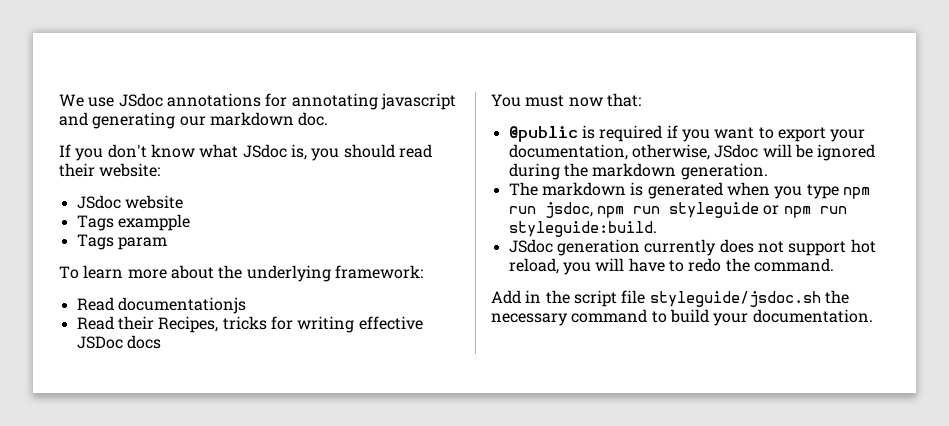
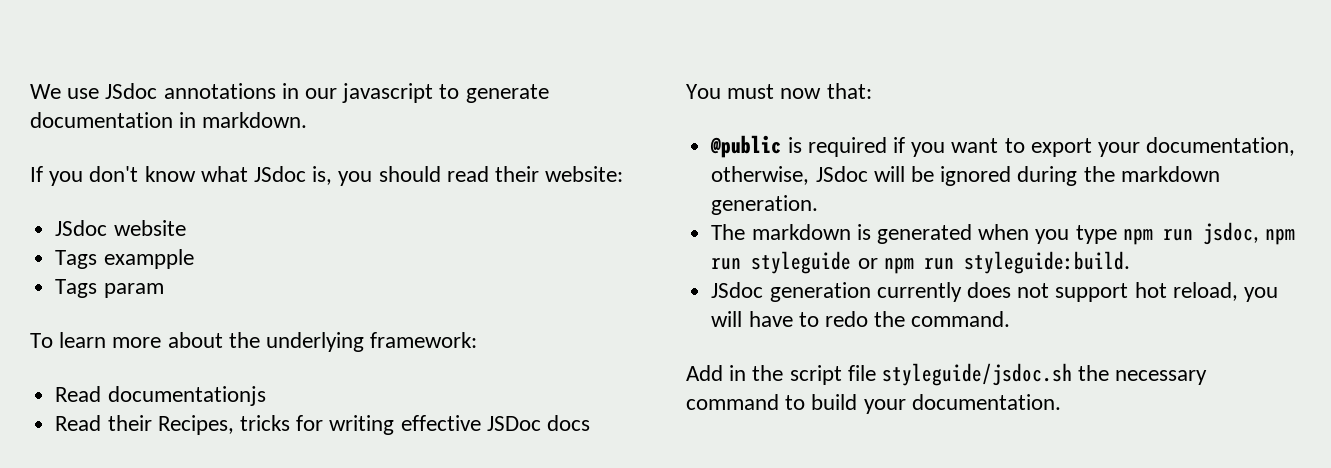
[265,93,456,110] [59,112,329,129] for annotating javascript and generating our markdown doc. -> [281,83,549,103] [30,112,308,128] in our javascript to generate documentation in markdown.

